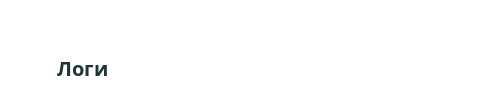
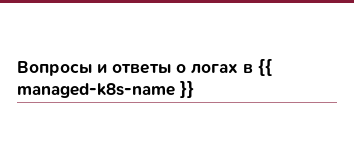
[57,62,108,77] Логи -> [17,59,272,76] [17,81,194,98] Вопросы и ответы о логах в {{ managed-k8s-name }}

